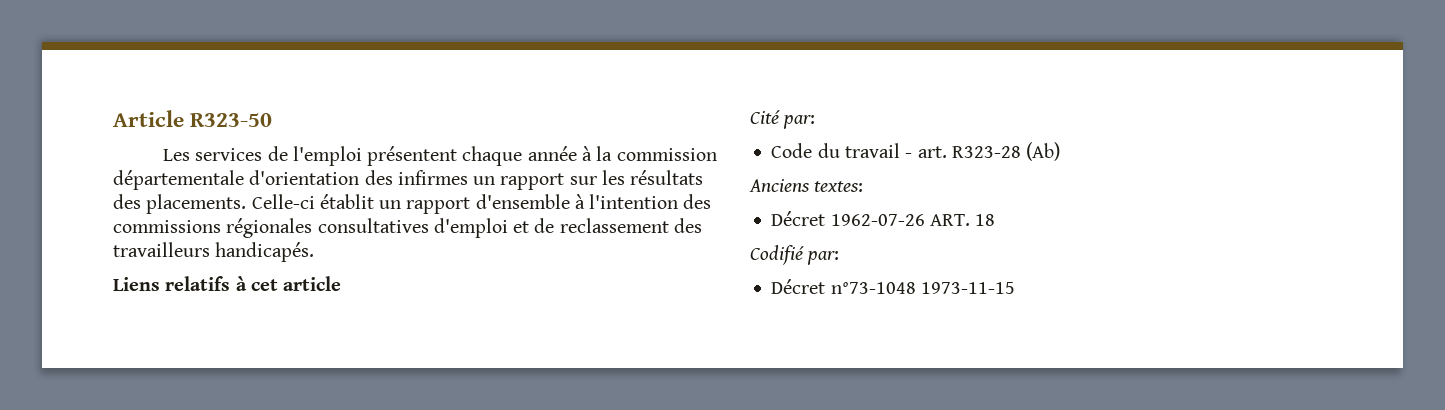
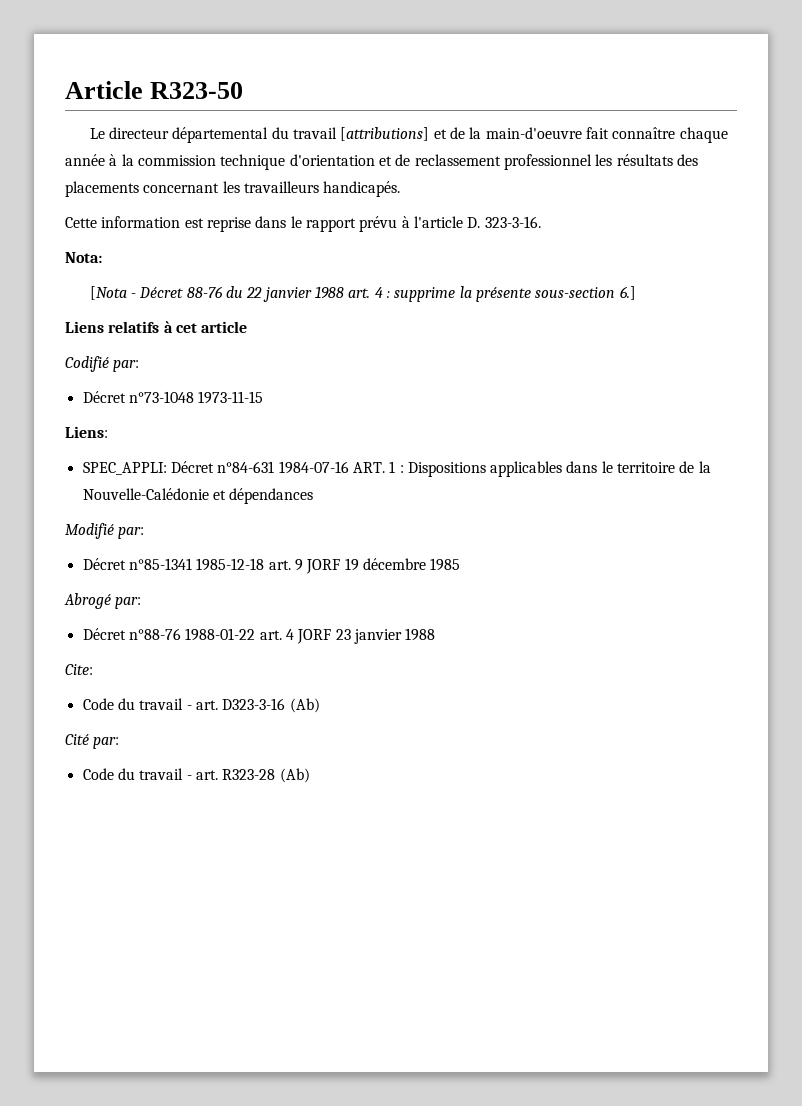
[163,146,458,166] Les services de l'emploi présentent -> [89,127,676,143] Le directeur départemental du travail [attributions] et de la main-d'oeuvre fait connaître
[113,170,704,190] [113,194,712,214] [113,218,702,238] [113,242,315,262] départementale d'orientation des infirmes un rapport sur les résultats des placements. Celle-ci établit un rapport d'ensemble à l'intention des commissions régionales consultatives d'emploi et de reclassement des travailleurs handicapés. -> [220,154,698,170] [65,181,401,197] [65,216,541,232] [65,252,102,263] [89,286,636,302] technique d'orientation et de reclassement professionnel les résultats des placements concernant les travailleurs handicapés. // Cette information est reprise dans le rapport prévu à l'article D. 323-3-16. // Nota: // [Nota - Décret 88-76 du 22 janvier 1988 art. 4 : supprime la présente sous-section 6.]
(342, 283) none -> [65,356,140,372] [82,391,264,404] [65,426,108,438] [82,461,711,477] [82,488,314,504] [65,523,145,539] [82,558,461,574] [64,593,142,609] [82,628,436,644] [65,664,93,675] [82,698,320,713] // Codifié par: // Décret n°73-1048 1973-11-15 // Liens: // SPEC_APPLI: Décret n°84-631 1984-07-16 ART. 1 : Dispositions applicables dans le territoire de la Nouvelle-Calédonie et dépendances // Modifié par: // Décret n°85-1341 1985-12-18 art. 9 JORF 19 décembre 1985 // Abrogé par: // Décret n°88-76 1988-01-22 art. 4 JORF 23 janvier 1988 // Cite: // Code du travail - art. D323-3-16 (Ab)
[749,179,864,192] [771,211,996,226] [750,245,840,265] [771,279,1015,294] // Anciens textes: // Décret 1962-07-26 ART. 18 // Codifié par: // Décret n°73-1048 1973-11-15 -> (310, 775) none

